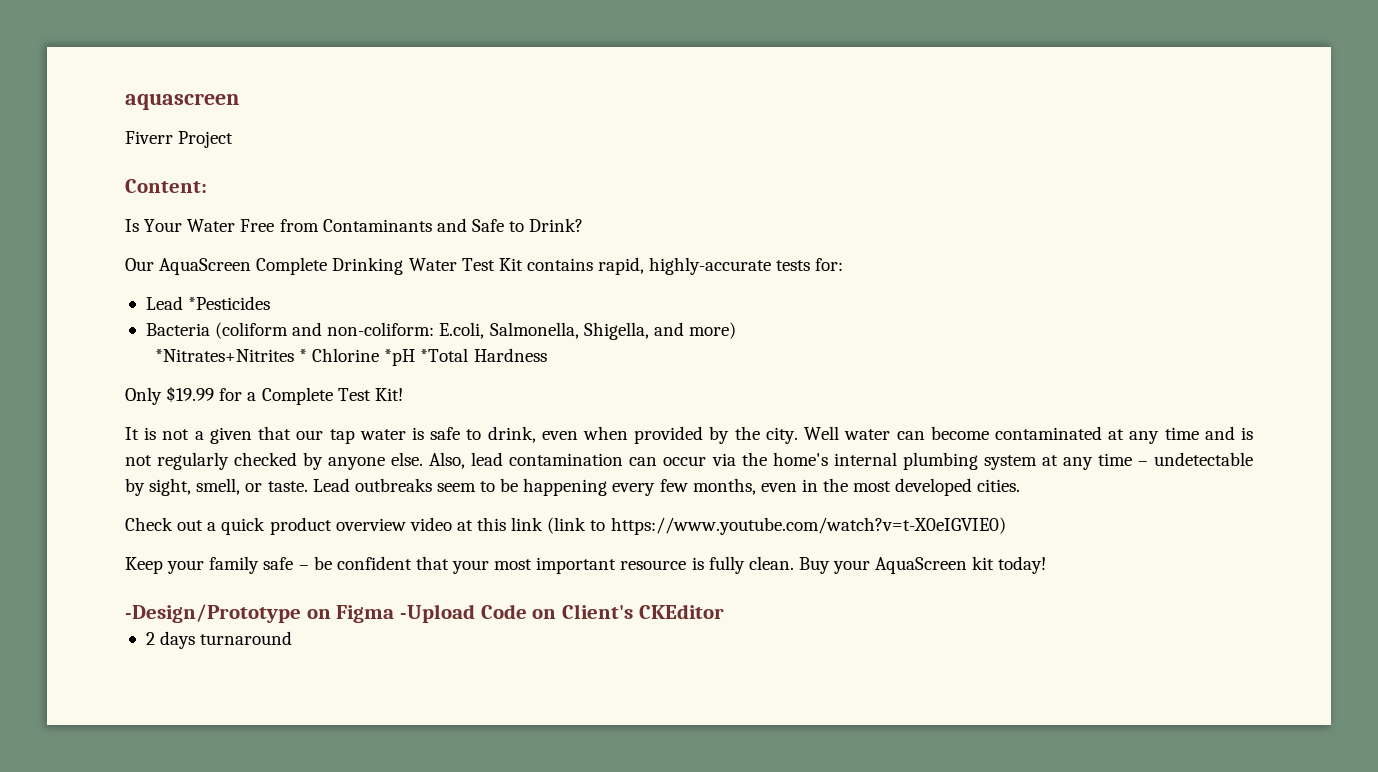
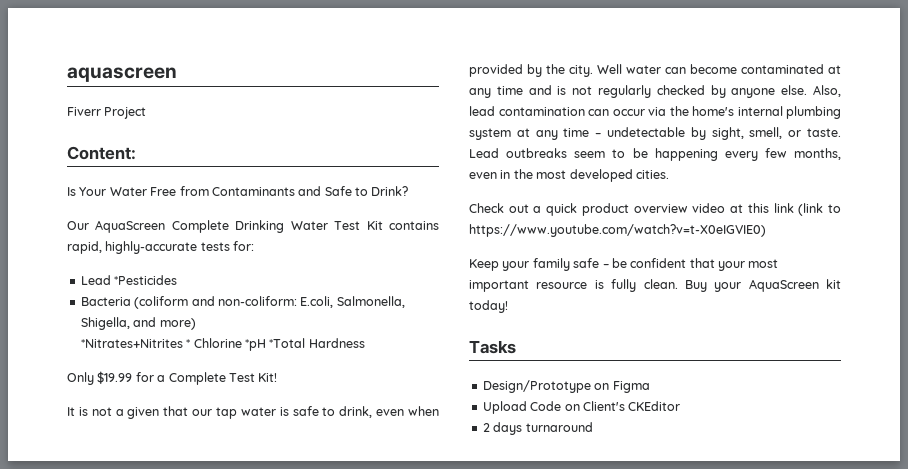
[125,604,301,623] -Design/Prototype -> [469,340,516,354] [482,380,591,393] Tasks // Design/Prototype
[400,604,476,623] -Upload -> [482,401,527,414] // Upload

